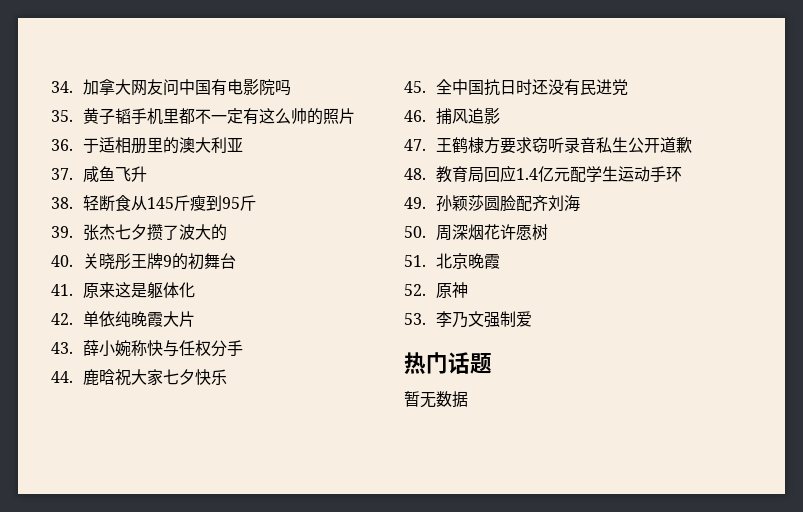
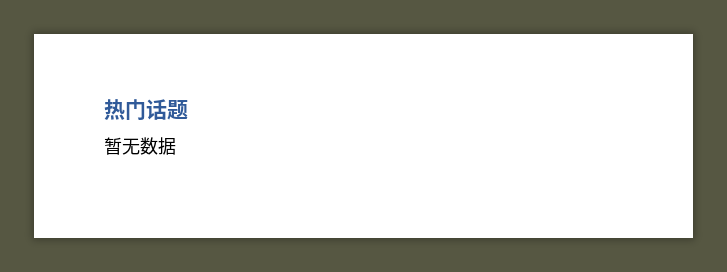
[51,79,291,96] [51,108,355,125] [51,137,243,154] [51,166,147,183] [51,195,256,212] [51,224,227,241] [51,253,236,270] [51,282,195,298] [51,311,195,327] [51,340,243,357] [51,369,227,386] [404,79,628,96] [404,108,500,124] [404,137,692,154] [404,165,682,183] [404,195,580,212] [404,224,548,241] [404,253,500,269] [404,282,468,298] [404,311,532,328] 34.加拿大网友问中国有电影院吗 // 35.黄子韬手机里都不一定有这么帅的照片 // 36.于适相册里的澳大利亚 // 37.咸鱼飞升 // 38.轻断食从145斤瘦到95斤 // 39.张杰七夕攒了波大的 // 40.关晓彤王牌9的初舞台 // 41.原来这是躯体化 // 42.单依纯晚霞大片 // 43.薛小婉称快与任权分手 // 44.鹿晗祝大家七夕快乐 // 45.全中国抗日时还没有民进党 // 46.捕风追影 // 47.王鹤棣方要求窃听录音私生公开道歉 // 48.教育局回应1.4亿元配学生运动手环 // 49.孙颖莎圆脸配齐刘海 // 50.周深烟花许愿树 // 51.北京晚霞 // 52.原神 // 53.李乃文强制爱 // -> (104, 109) none

